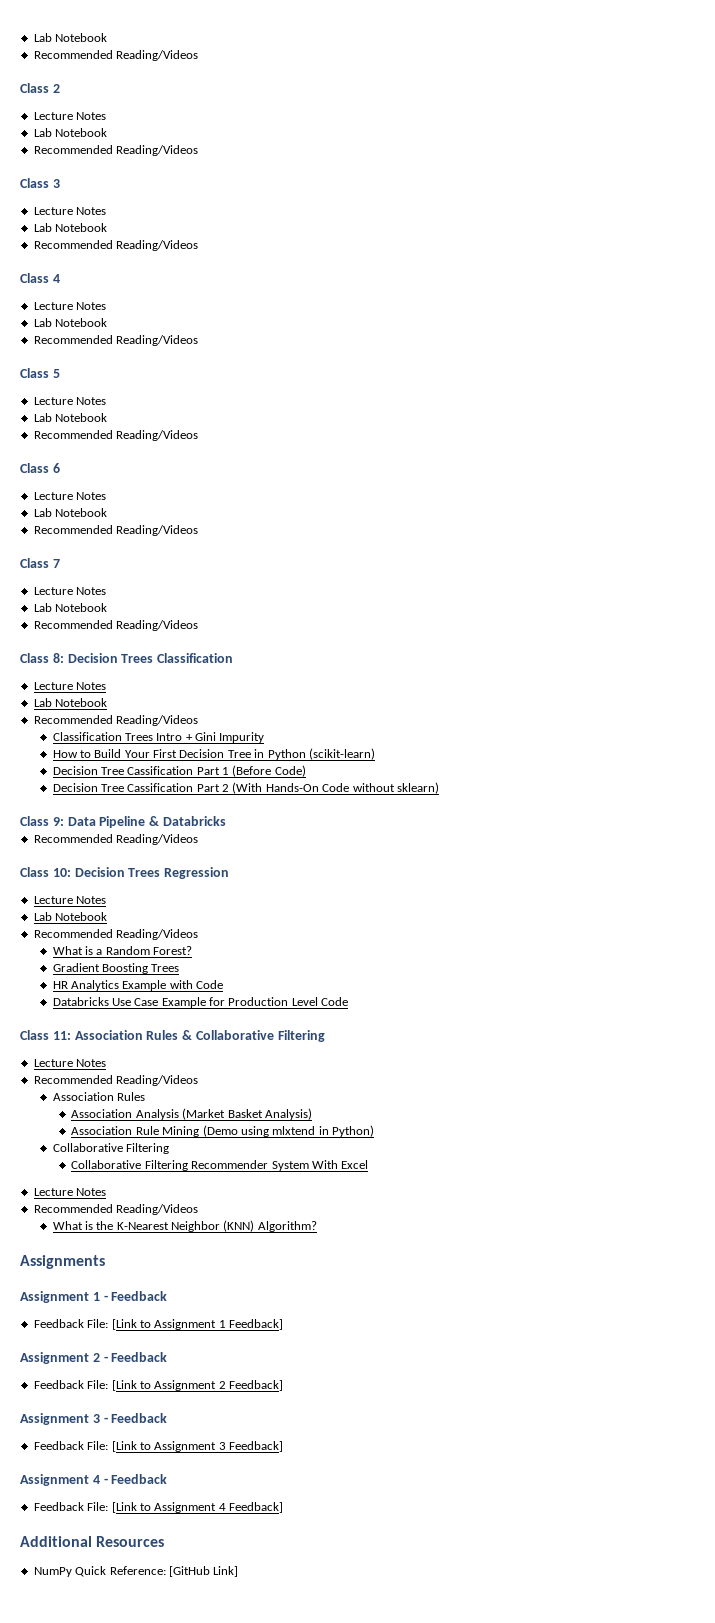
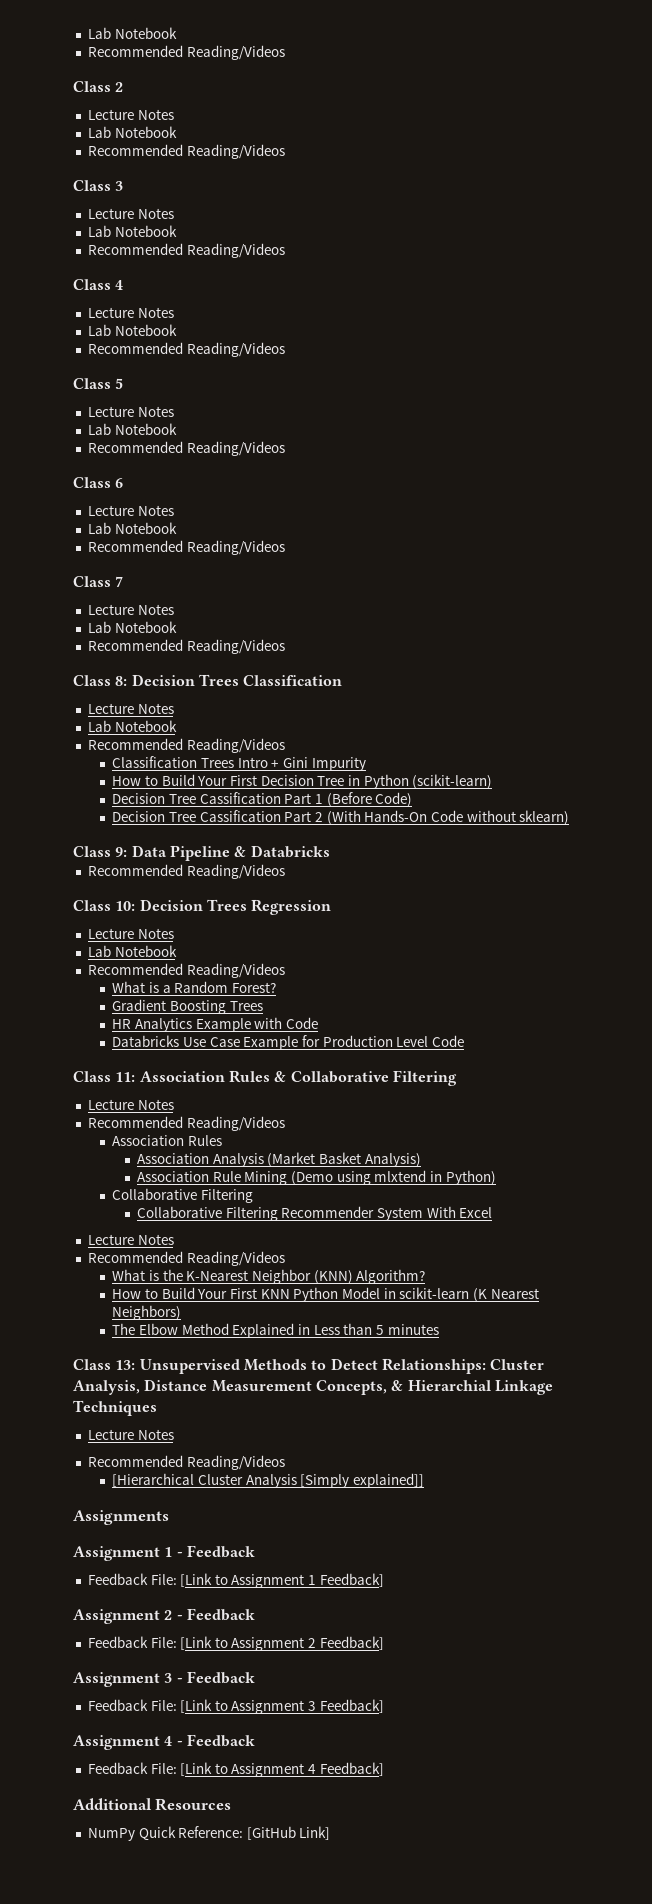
(317, 1226) none -> [112,1287,539,1302] [112,1305,182,1320] [112,1323,439,1338] [73,1358,545,1374] [73,1379,553,1395] [73,1400,157,1416] [87,1429,174,1440] [87,1455,285,1470] [112,1473,425,1488] // How to Build Your First KNN Python Model in scikit-learn (K Nearest Neighbors) // The Elbow Method Explained in Less than 5 minutes // Class 13: Unsupervised Methods to Detect Relationships: Cluster Analysis, Distance Measurement Concepts, & Hierarchial Linkage Techniques // Lecture Notes // Recommended Reading/Videos // [Hierarchical Cluster Analysis [Simply explained]]

